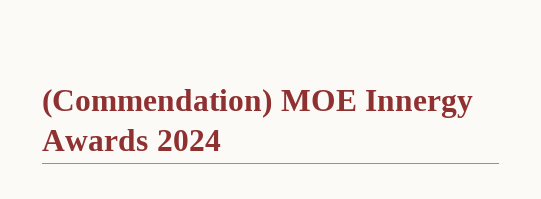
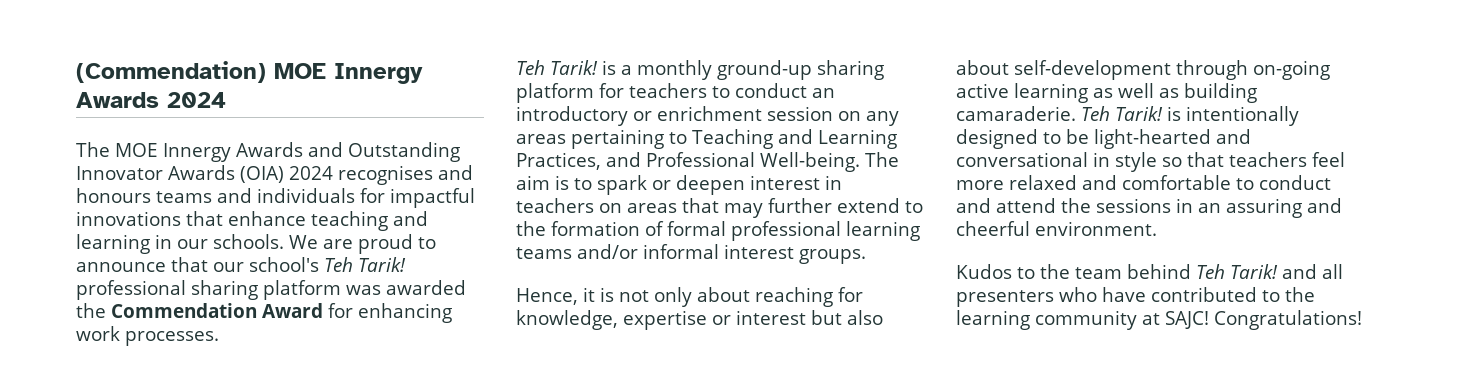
(221, 140) none -> [76,142,460,162] [76,165,473,185] [76,188,475,208] [76,211,428,231] [76,234,436,254] [76,257,406,272] [76,280,466,300] [76,303,452,323] [76,326,219,346] [516,60,884,80] [516,83,835,103] [516,106,899,126] [516,129,897,149] [516,152,899,172] [516,175,842,195] [516,198,923,218] [516,221,920,241] [516,244,866,264] [516,287,863,307] [516,310,883,330] [956,60,1330,80] [956,83,1257,103] [956,106,1299,126] [956,129,1251,149] [956,152,1345,172] [956,175,1331,190] [956,198,1342,218] [956,221,1157,236] [956,264,1343,279] [956,287,1315,307] [956,310,1363,330] // The MOE Innergy Awards and Outstanding Innovator Awards (OIA) 2024 recognises and honours teams and individuals for impactful innovations that enhance teaching and learning in our schools. We are proud to announce that our school's Teh Tarik! professional sharing platform was awarded the Commendation Award for enhancing work processes. // Teh Tarik! is a monthly ground-up sharing platform for teachers to conduct an introductory or enrichment session on any areas pertaining to Teaching and Learning Practices, and Professional Well-being. The aim is to spark or deepen interest in teachers on areas that may further extend to the formation of formal professional learning teams and/or informal interest groups. // Hence, it is not only about reaching for knowledge, expertise or interest but also about self-development through on-going active learning as well as building camaraderie. Teh Tarik! is intentionally designed to be light-hearted and conversational in style so that teachers feel more relaxed and comfortable to conduct and attend the sessions in an assuring and cheerful environment. // Kudos to the team behind Teh Tarik! and all presenters who have contributed to the learning community at SAJC! Congratulations!

